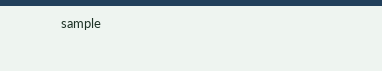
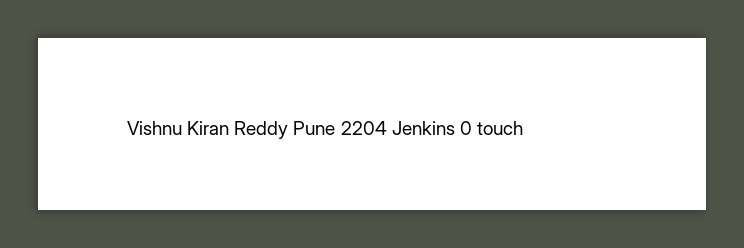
[61,18,101,30] sample -> [127,121,523,139] Vishnu Kiran Reddy Pune 2204 Jenkins 0 touch

